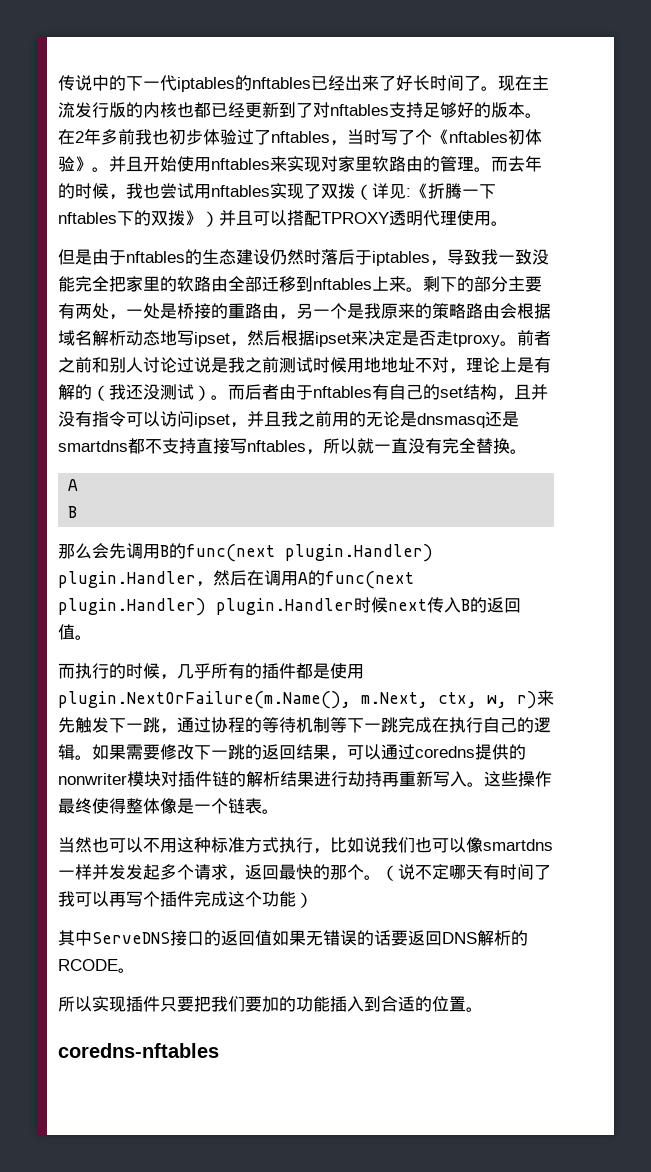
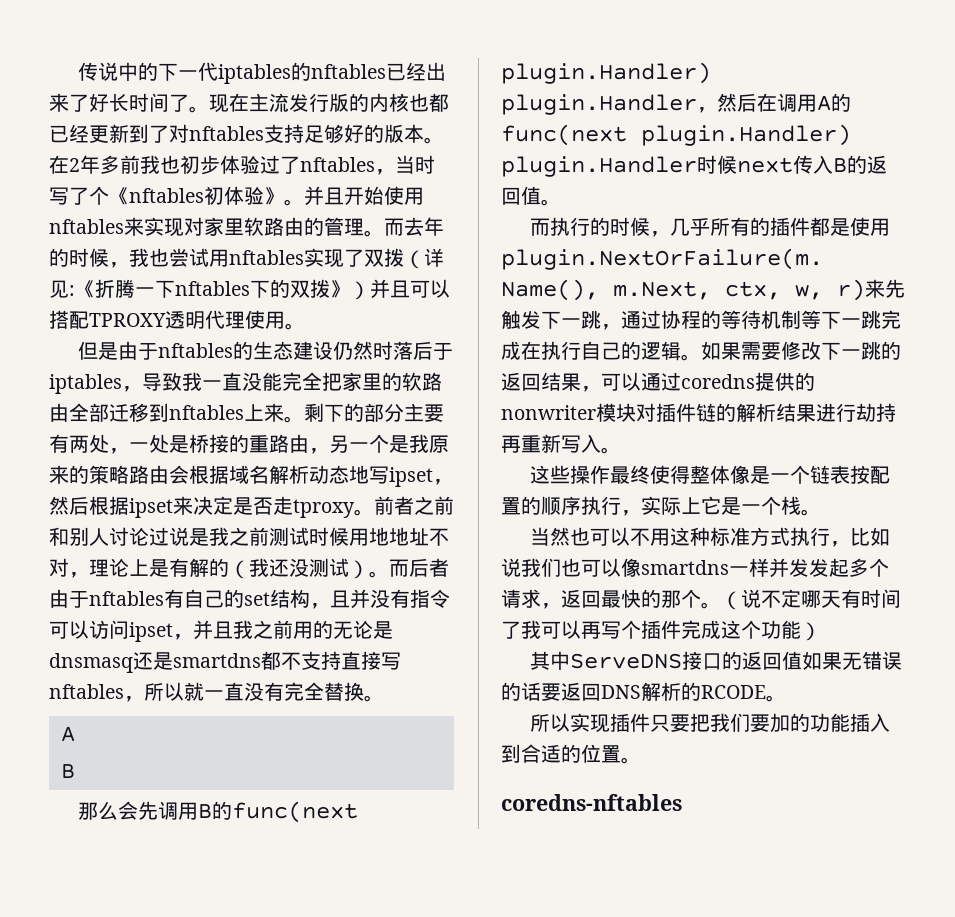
[515,249,532,265] 致 -> [222,372,242,391] 直
(484, 784) none -> (621, 450) //
(262, 806) none -> [850,465,891,484] [501,496,801,516] 按配置的顺序执行，实际上它是一个栈

